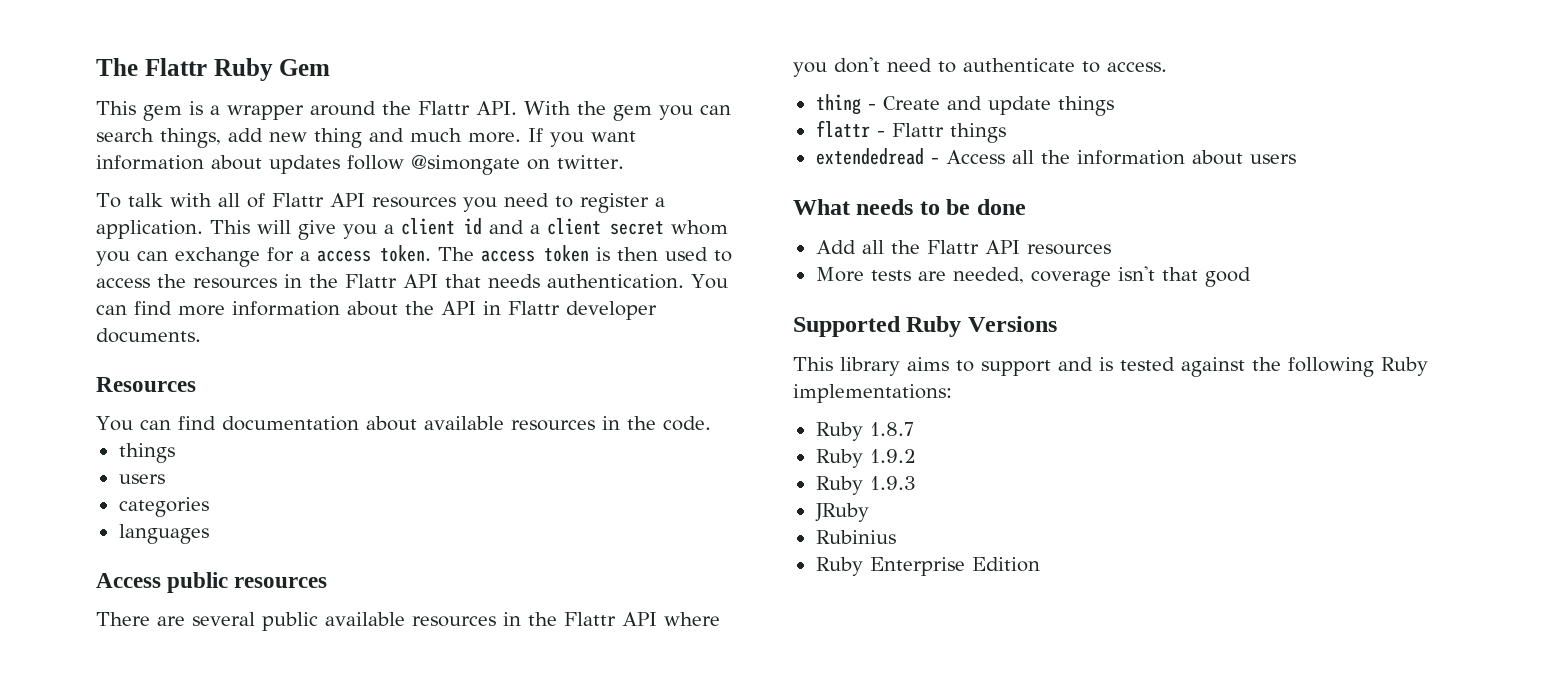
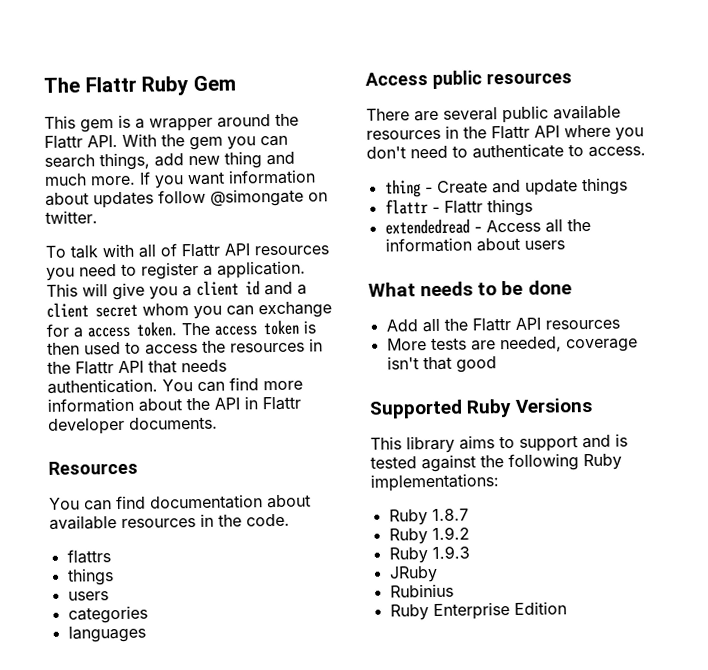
(711, 423) none -> [66,549,111,564] // flattrs

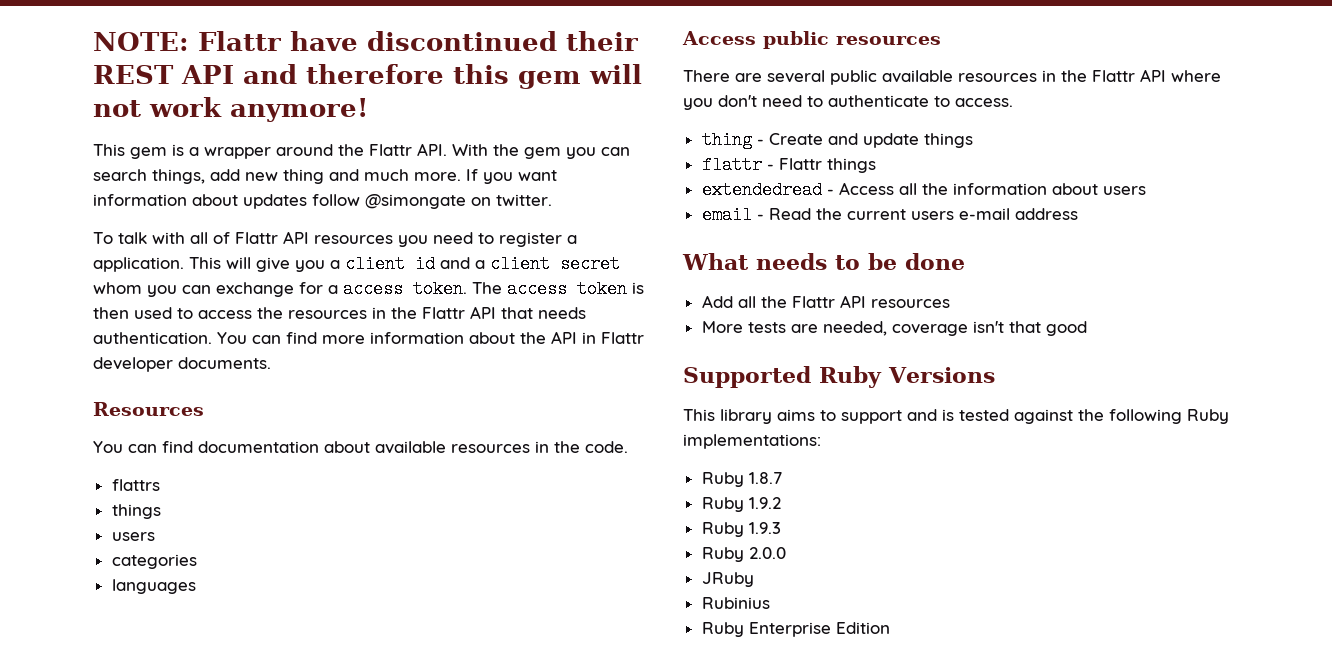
[43,75,236,96] The Flattr Ruby Gem -> [93,31,638,51] [93,64,642,89] [93,97,368,122] NOTE: Flattr have discontinued their REST API and therefore this gem will not work anymore!
(565, 245) none -> [701,206,1078,224] // email - Read the current users e-mail address
(470, 552) none -> [701,547,786,562] // Ruby 2.0.0

